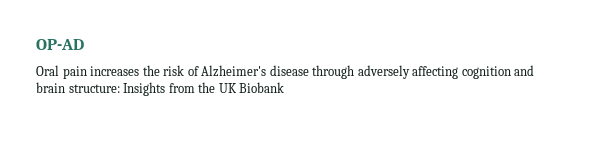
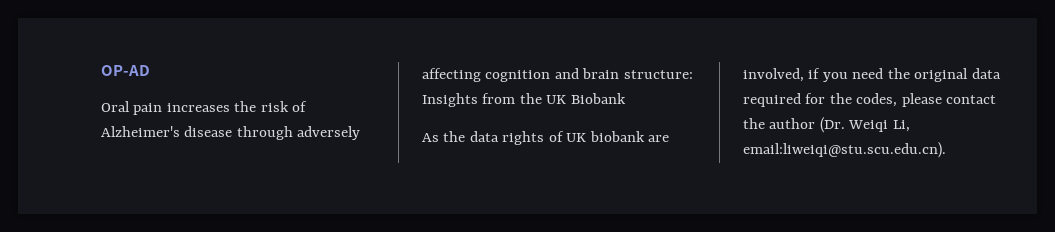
(285, 87) none -> [422,131,670,145] [743,68,1001,82] [743,93,997,107] [743,117,910,133] [743,142,946,158] // As the data rights of UK biobank are involved, if you need the original data required for the codes, please contact the author (Dr. Weiqi Li, email:liweiqi@stu.scu.edu.cn).

